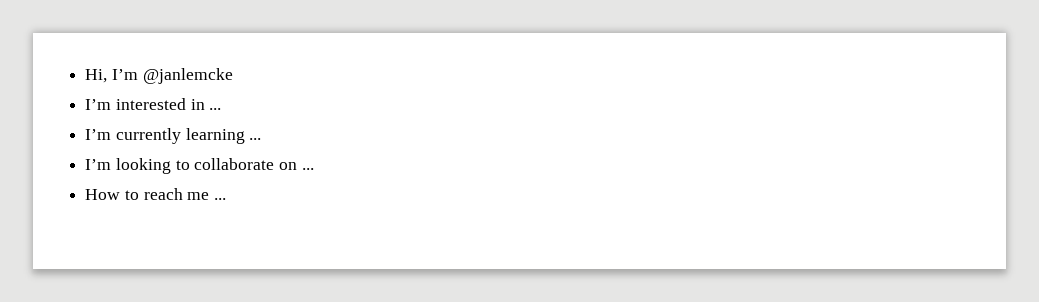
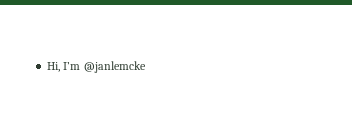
[85,98,222,110] [85,128,262,144] [85,158,314,174] [85,188,227,200] // I’m interested in ... // I’m currently learning ... // I’m looking to collaborate on ... // How to reach me ... -> (146, 67) none

